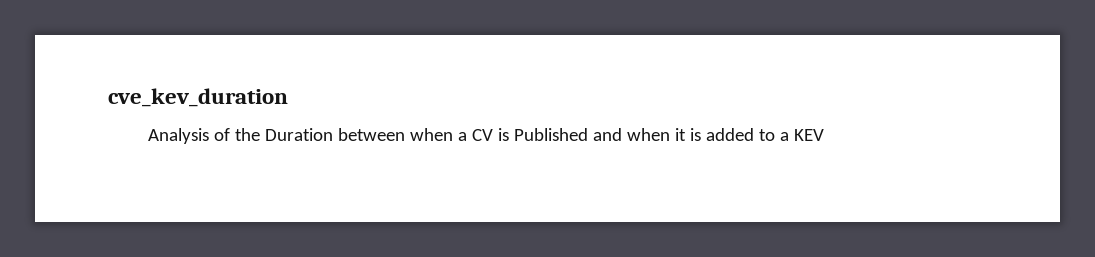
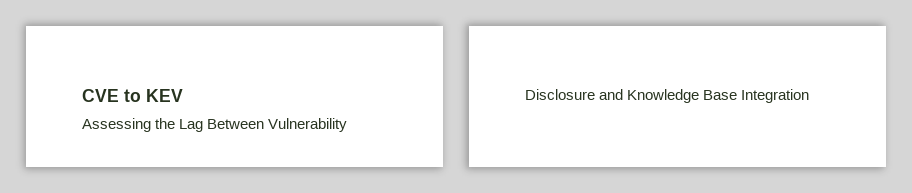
[108,88,288,107] [148,128,825,144] cve_kev_duration // Analysis of the Duration between when a CV is Published and when it is added to a KEV -> [82,89,183,102] [82,118,348,132] [525,89,810,103] CVE to KEV // Assessing the Lag Between Vulnerability Disclosure and Knowledge Base Integration

